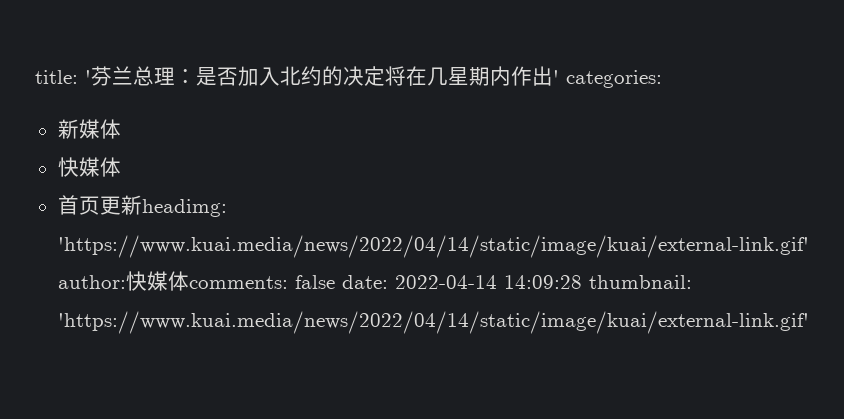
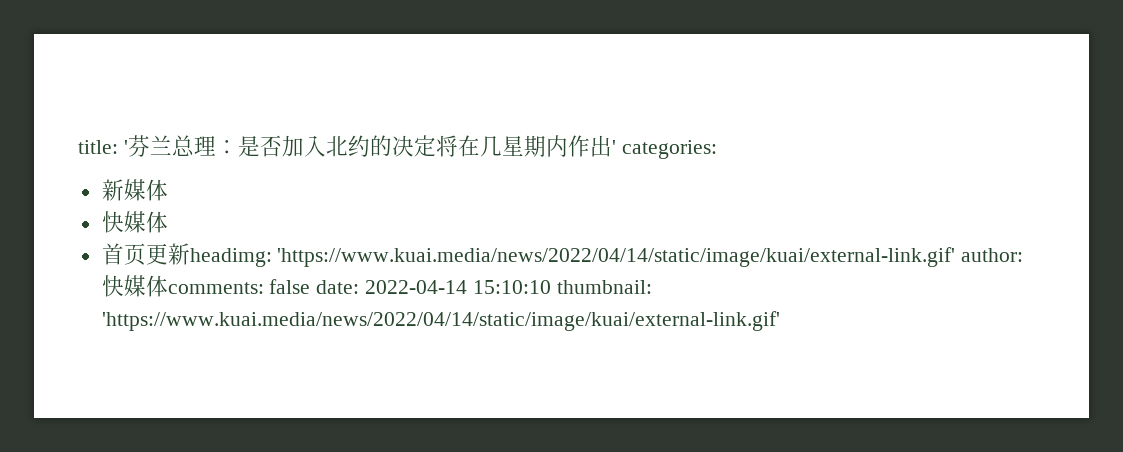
[503,275,582,289] 14:09:28 -> [472,280,551,294] 15:10:10

